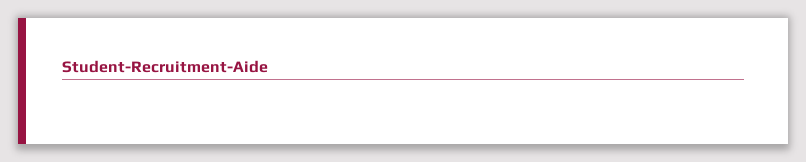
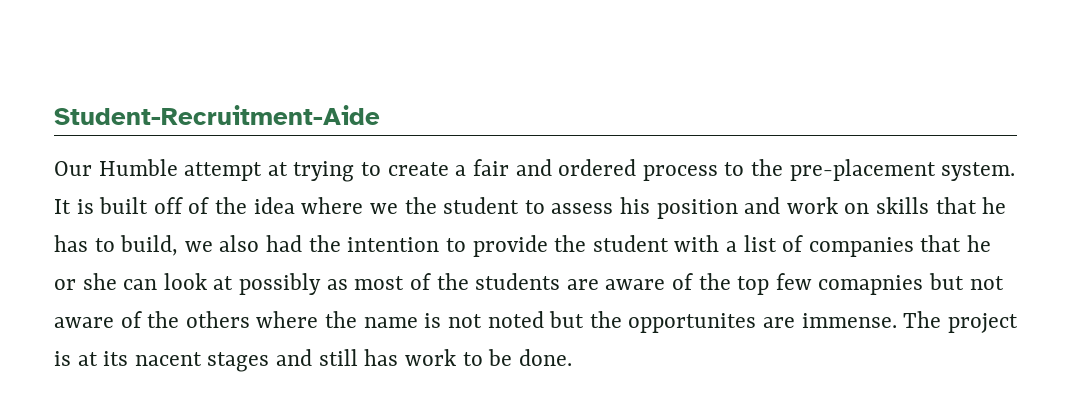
(268, 66) none -> [54,159,1016,182] [54,197,1007,219] [54,235,992,257] [54,273,1004,295] [54,311,1018,333] [54,349,572,372] // Our Humble attempt at trying to create a fair and ordered process to the pre-placement system. It is built off of the idea where we the student to assess his position and work on skills that he has to build, we also had the intention to provide the student with a list of companies that he or she can look at possibly as most of the students are aware of the top few comapnies but not aware of the others where the name is not noted but the opportunites are immense. The project is at its nacent stages and still has work to be done.

